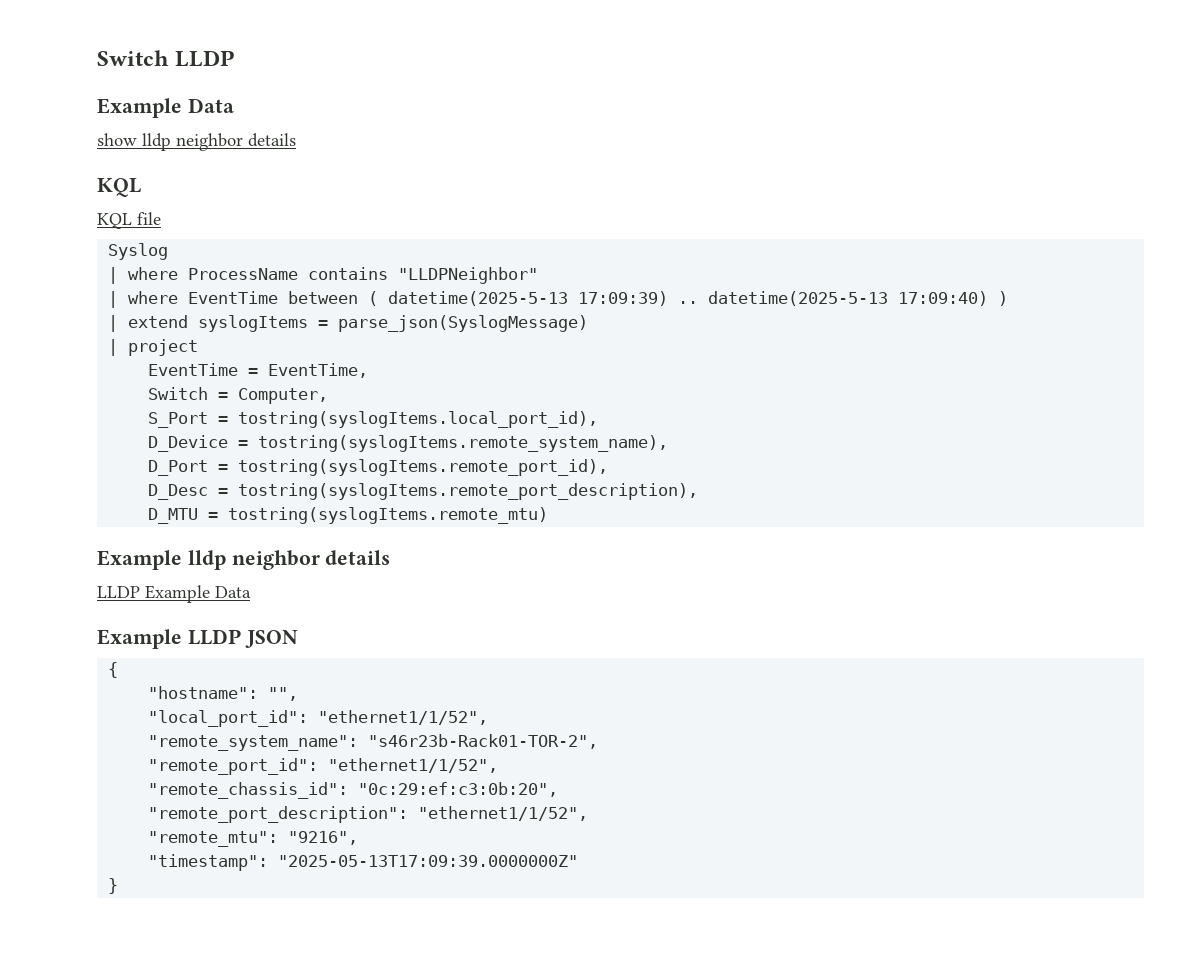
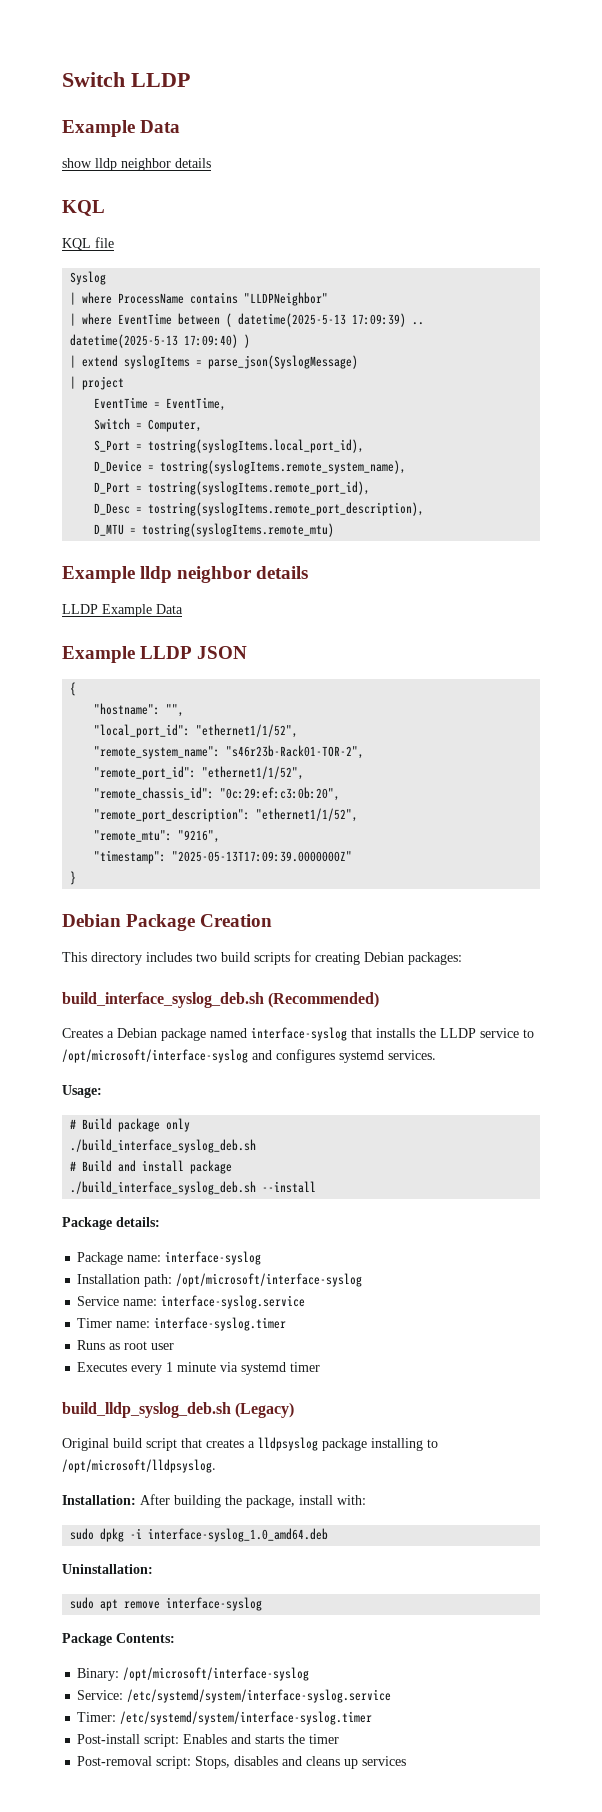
(119, 886) none -> [62,914,273,931] [62,951,462,965] [62,992,380,1008] [62,1027,534,1041] [62,1049,436,1063] [62,1085,102,1098] [70,1118,191,1132] [70,1139,257,1153] [70,1160,233,1174] [70,1181,317,1195] [62,1217,160,1230] [77,1251,262,1265] [77,1273,363,1287] [77,1295,306,1309] [77,1317,287,1331] [77,1340,175,1350] [77,1362,321,1375] [62,1402,295,1418] [62,1437,438,1451] [62,1459,216,1473] [62,1494,366,1508] [70,1528,329,1542] [62,1564,153,1574] [70,1597,263,1611] [62,1633,175,1646] [77,1667,310,1681] [77,1689,392,1703] [77,1711,373,1725] [77,1734,340,1747] [77,1756,407,1769] // Debian Package Creation // This directory includes two build scripts for creating Debian packages: // build_interface_syslog_deb.sh (Recommended) // Creates a Debian package named interface-syslog that installs the LLDP service to /opt/microsoft/interface-syslog and configures systemd services. // Usage: // # Build package only // ./build_interface_syslog_deb.sh // # Build and install package // ./build_interface_syslog_deb.sh --install // Package details: // Package name: interface-syslog // Installation path: /opt/microsoft/interface-syslog // Service name: interface-syslog.service // Timer name: interface-syslog.timer // Runs as root user // Executes every 1 minute via systemd timer // build_lldp_syslog_deb.sh (Legacy) // Original build script that creates a lldpsyslog package installing to /opt/microsoft/lldpsyslog. // Installation: After building the package, install with: // sudo dpkg -i interface-syslog_1.0_amd64.deb // Uninstallation: // sudo apt remove interface-syslog // Package Contents: // Binary: /opt/microsoft/interface-syslog // Service: /etc/systemd/system/interface-syslog.service // Timer: /etc/systemd/system/interface-syslog.timer // Post-install script: Enables and starts the timer // Post-removal script: Stops, disables and cleans up services

